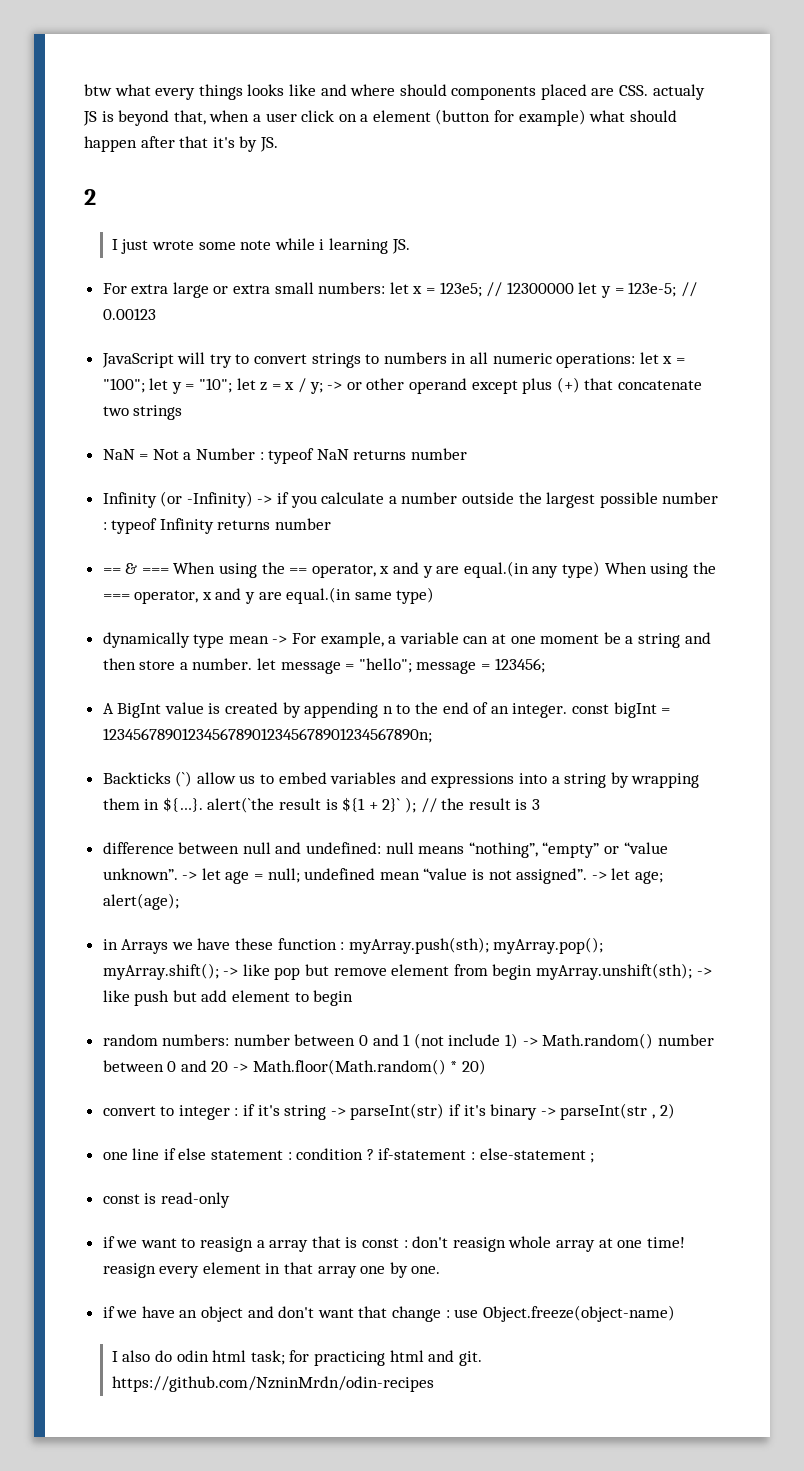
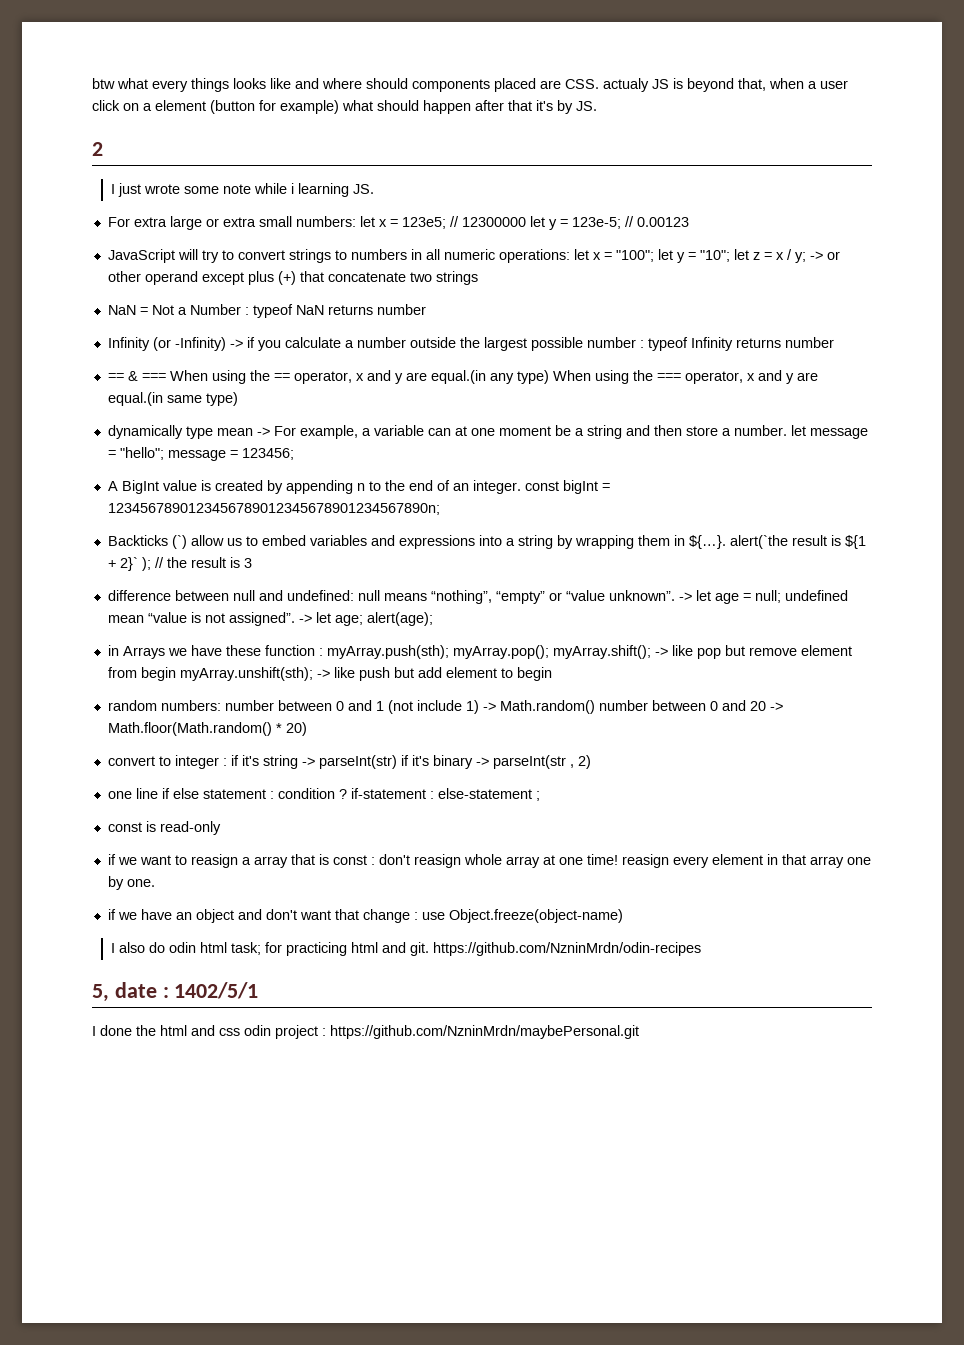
(434, 1384) none -> [92,982,259,1002] [92,1025,639,1039] // 5, date : 1402/5/1 // I done the html and css odin project : https://github.com/NzninMrdn/maybePersonal.git

